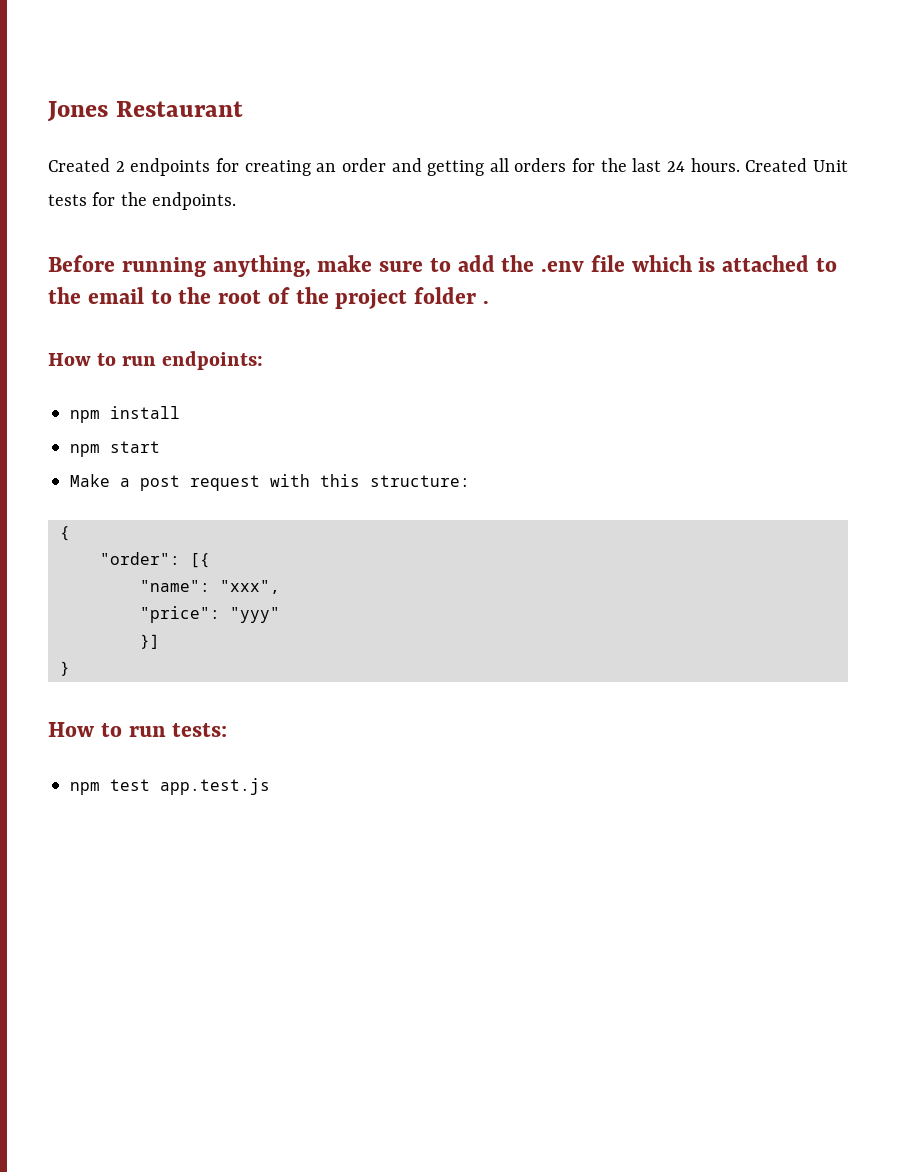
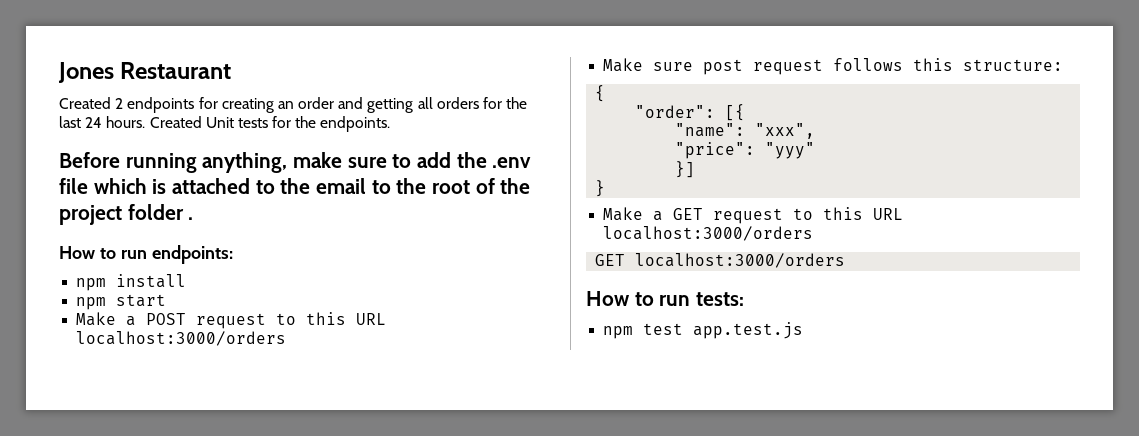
(130, 482) none -> [146,312,387,329] [76,331,287,346] [603,58,694,72] POST request to this URL localhost:3000/orders // Make sure
[270,474,310,487] with -> [833,58,904,71] follows
(70, 668) none -> [603,207,904,224] [603,226,814,241] [595,253,846,268] // Make a GET request to this URL localhost:3000/orders // GET localhost:3000/orders

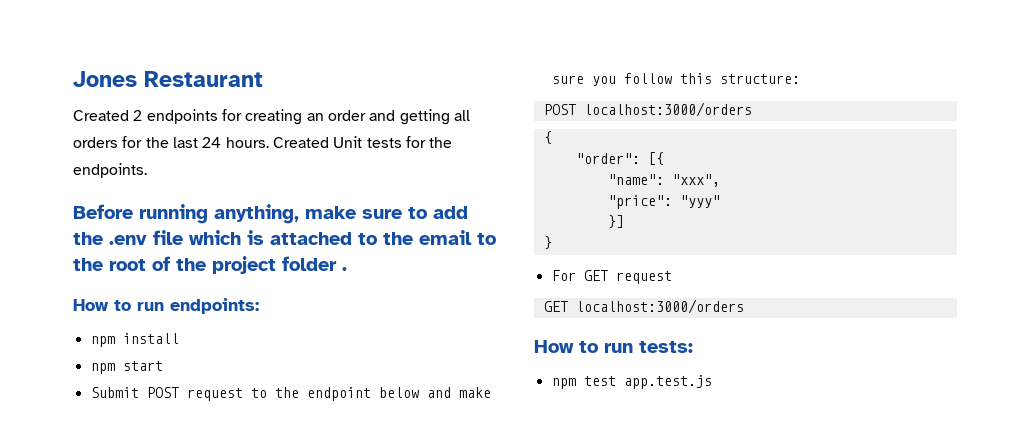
[76,312,137,326] Make a -> [90,387,139,398] Submit
[306,312,387,325] [76,331,287,346] [603,58,904,75] this URL localhost:3000/orders // Make sure post request follows -> [274,387,491,401] [551,73,672,86] the endpoint below and make sure you follow
(1064, 65) none -> [543,102,752,117] // POST localhost:3000/orders
[603,207,664,221] Make a -> [551,270,576,281] For
[793,207,904,220] [603,226,814,241] to this URL localhost:3000/orders -> (672, 277) none

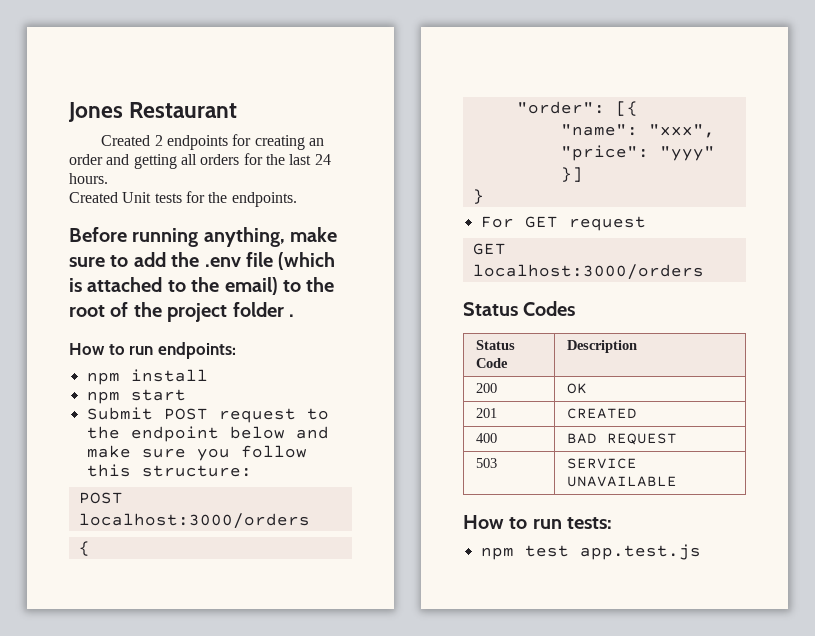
(269, 142) none -> (108, 178) //
[189,230,241,245] which -> [278,252,336,270] (which
[419,230,472,245] email -> [224,277,278,295] email)
(744, 306) none -> [463,301,576,316] [475,340,515,350] [475,358,508,368] [566,340,637,353] [475,383,497,393] [566,383,587,394] [475,408,497,418] [566,408,637,419] [475,433,497,443] [566,433,677,445] [475,458,497,468] [566,458,637,469] [566,476,677,487] // Status Codes // Status Code | Description // 200 | OK // 201 | CREATED // 400 | BAD REQUEST // 503 | SERVICE UNAVAILABLE

